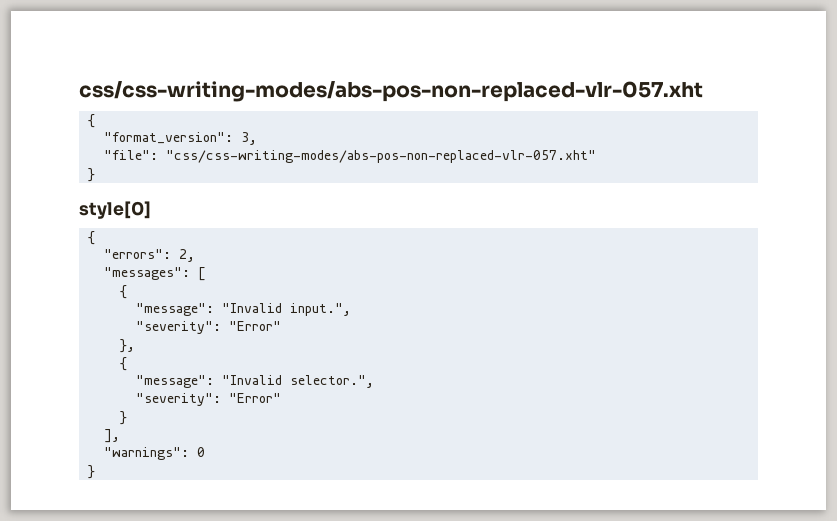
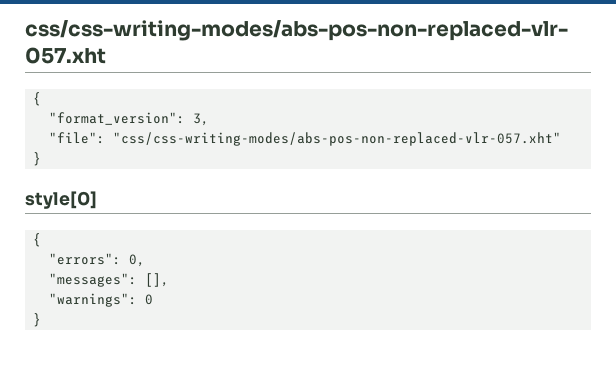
[179,249,196,262] 2, -> [128,254,145,267] 0,
[198,267,207,281] [120,285,128,299] [136,303,352,316] [136,321,282,334] [120,339,136,353] [120,357,128,371] [136,375,375,388] [136,393,282,406] [120,411,128,425] [104,429,121,443] [ // { // "message": "Invalid input.", // "severity": "Error" // }, // { // "message": "Invalid selector.", // "severity": "Error" // } // ], -> [144,273,169,287] [],

